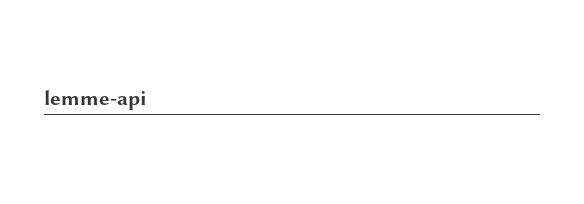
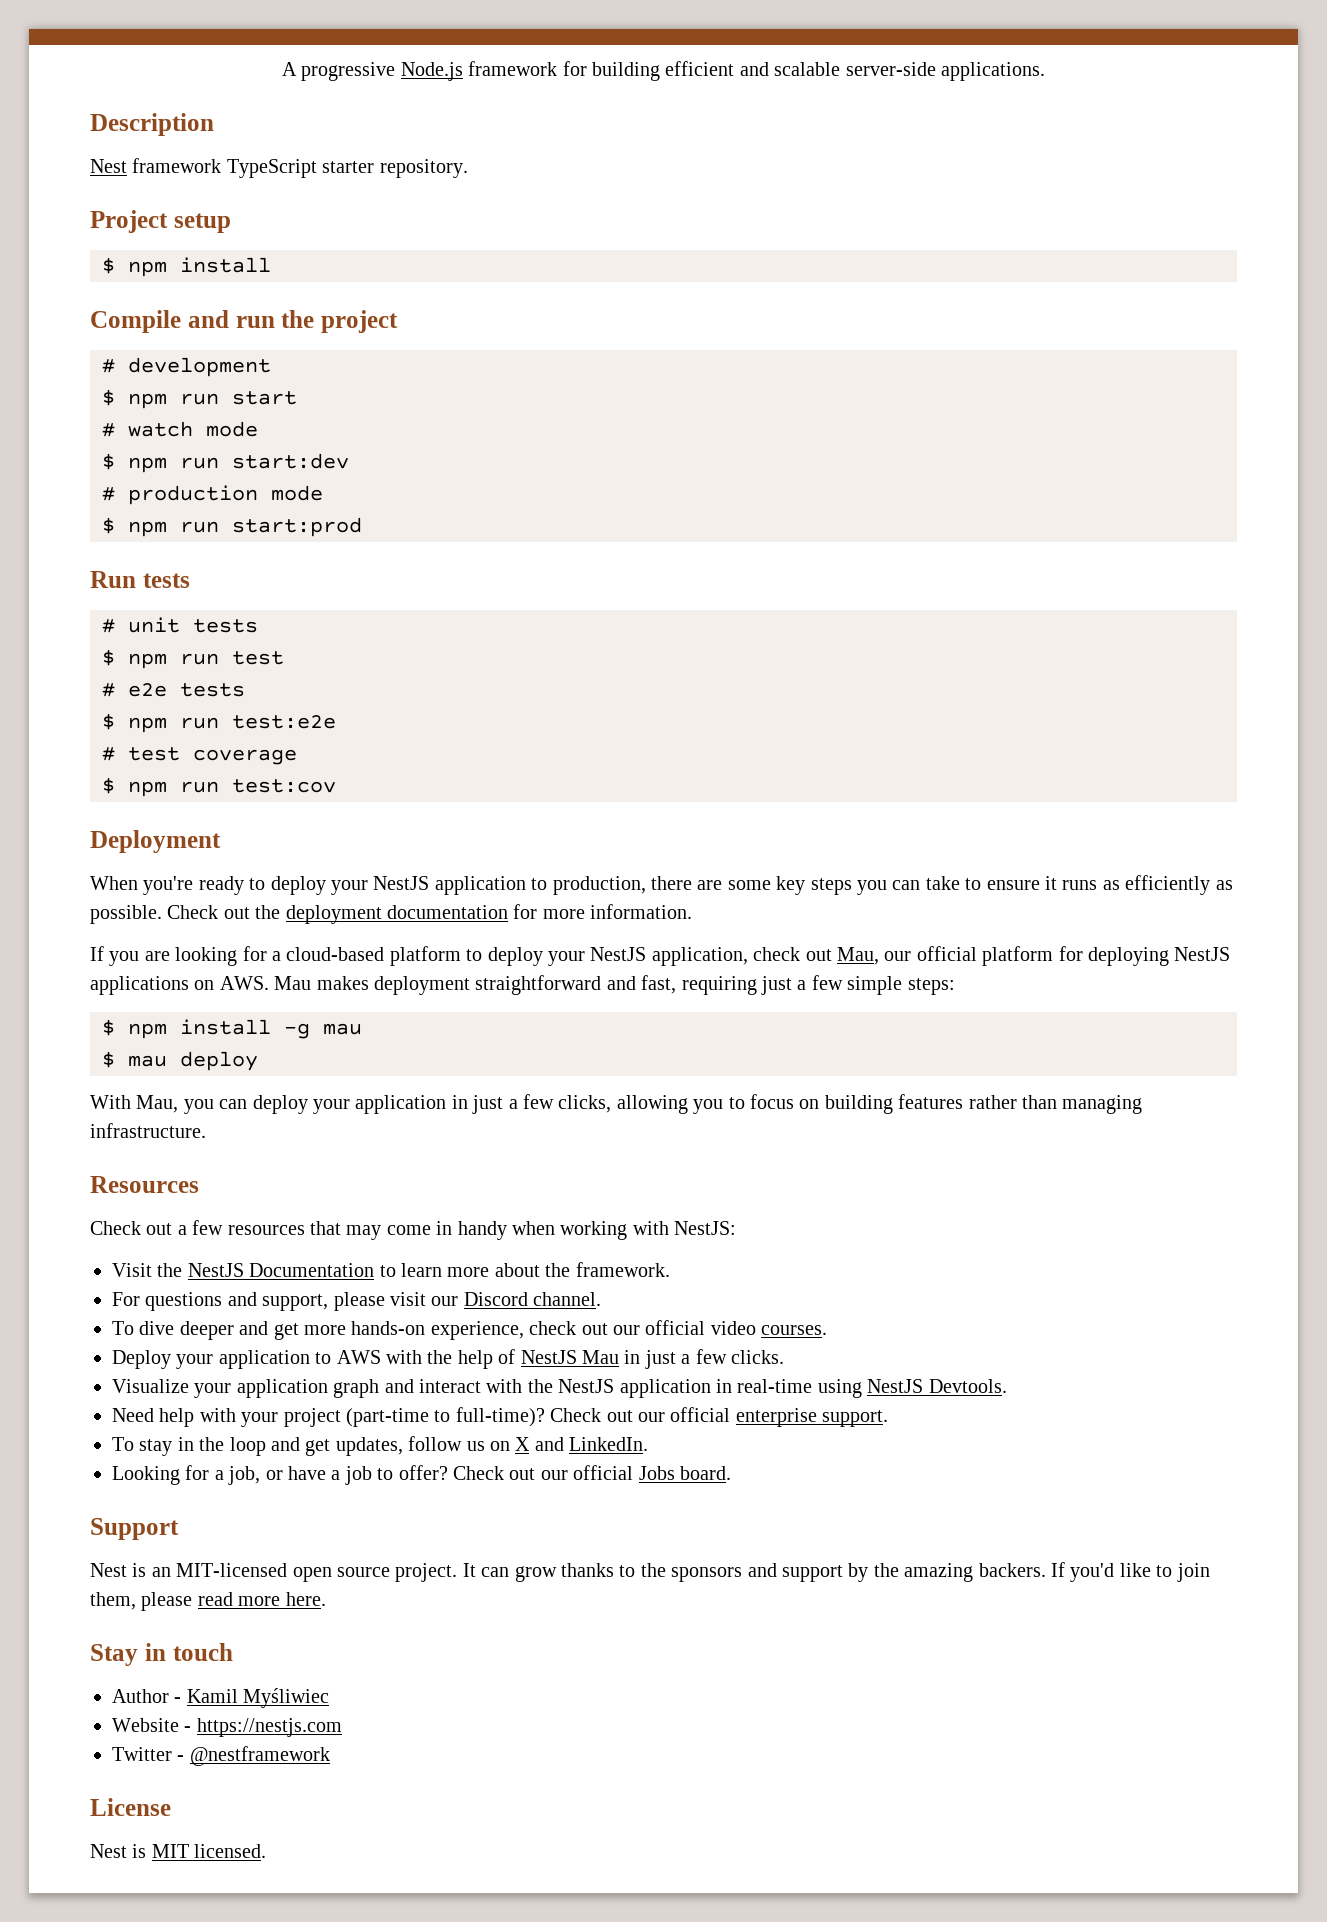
[44,90,147,110] lemme-api -> [282,61,1045,81] [90,113,214,136] [90,158,468,178] [90,210,231,233] [102,257,271,277] [90,310,398,333] [102,357,271,377] [102,389,297,409] [102,421,258,437] [102,453,349,473] [102,485,323,505] [102,517,362,537] [90,571,190,588] [102,617,258,633] [102,649,284,669] [102,683,245,697] [102,713,336,733] [102,747,297,765] [102,777,336,797] [90,830,221,853] [90,875,1233,895] [90,904,693,924] [90,946,1231,966] [90,975,955,995] [102,1019,362,1039] [102,1051,258,1071] [90,1094,1143,1114] [90,1123,206,1138] [90,1176,199,1193] [90,1220,737,1240] [112,1262,670,1277] [112,1292,602,1311] [112,1320,828,1340] [112,1349,784,1369] [112,1379,1007,1398] [112,1407,889,1427] [112,1436,649,1456] [112,1465,731,1485] [90,1518,179,1540] [90,1562,1210,1582] [90,1592,326,1611] [90,1643,233,1666] [112,1688,330,1708] [112,1718,342,1737] [112,1746,330,1766] [90,1798,171,1816] [90,1844,267,1858] A progressive Node.js framework for building efficient and scalable server-side applications. // Description // Nest framework TypeScript starter repository. // Project setup // $ npm install // Compile and run the project // # development // $ npm run start // # watch mode // $ npm run start:dev // # production mode // $ npm run start:prod // Run tests // # unit tests // $ npm run test // # e2e tests // $ npm run test:e2e // # test coverage // $ npm run test:cov // Deployment // When you're ready to deploy your NestJS application to production, there are some key steps you can take to ensure it runs as efficiently as possible. Check out the deployment documentation for more information. // If you are looking for a cloud-based platform to deploy your NestJS application, check out Mau, our official platform for deploying NestJS applications on AWS. Mau makes deployment straightforward and fast, requiring just a few simple steps: // $ npm install -g mau // $ mau deploy // With Mau, you can deploy your application in just a few clicks, allowing you to focus on building features rather than managing infrastructure. // Resources // Check out a few resources that may come in handy when working with NestJS: // Visit the NestJS Documentation to learn more about the framework. // For questions and support, please visit our Discord channel. // To dive deeper and get more hands-on experience, check out our official video courses. // Deploy your application to AWS with the help of NestJS Mau in just a few clicks. // Visualize your application graph and interact with the NestJS application in real-time using NestJS Devtools. // Need help with your project (part-time to full-time)? Check out our official enterprise support. // To stay in the loop and get updates, follow us on X and LinkedIn. // Looking for a job, or have a job to offer? Check out our official Jobs board. // Support // Nest is an MIT-licensed open source project. It can grow thanks to the sponsors and support by the amazing backers. If you'd like to join them, please read more here. // Stay in touch // Author - Kamil Myśliwiec // Website - https://nestjs.com // Twitter - @nestframework // License // Nest is MIT licensed.

